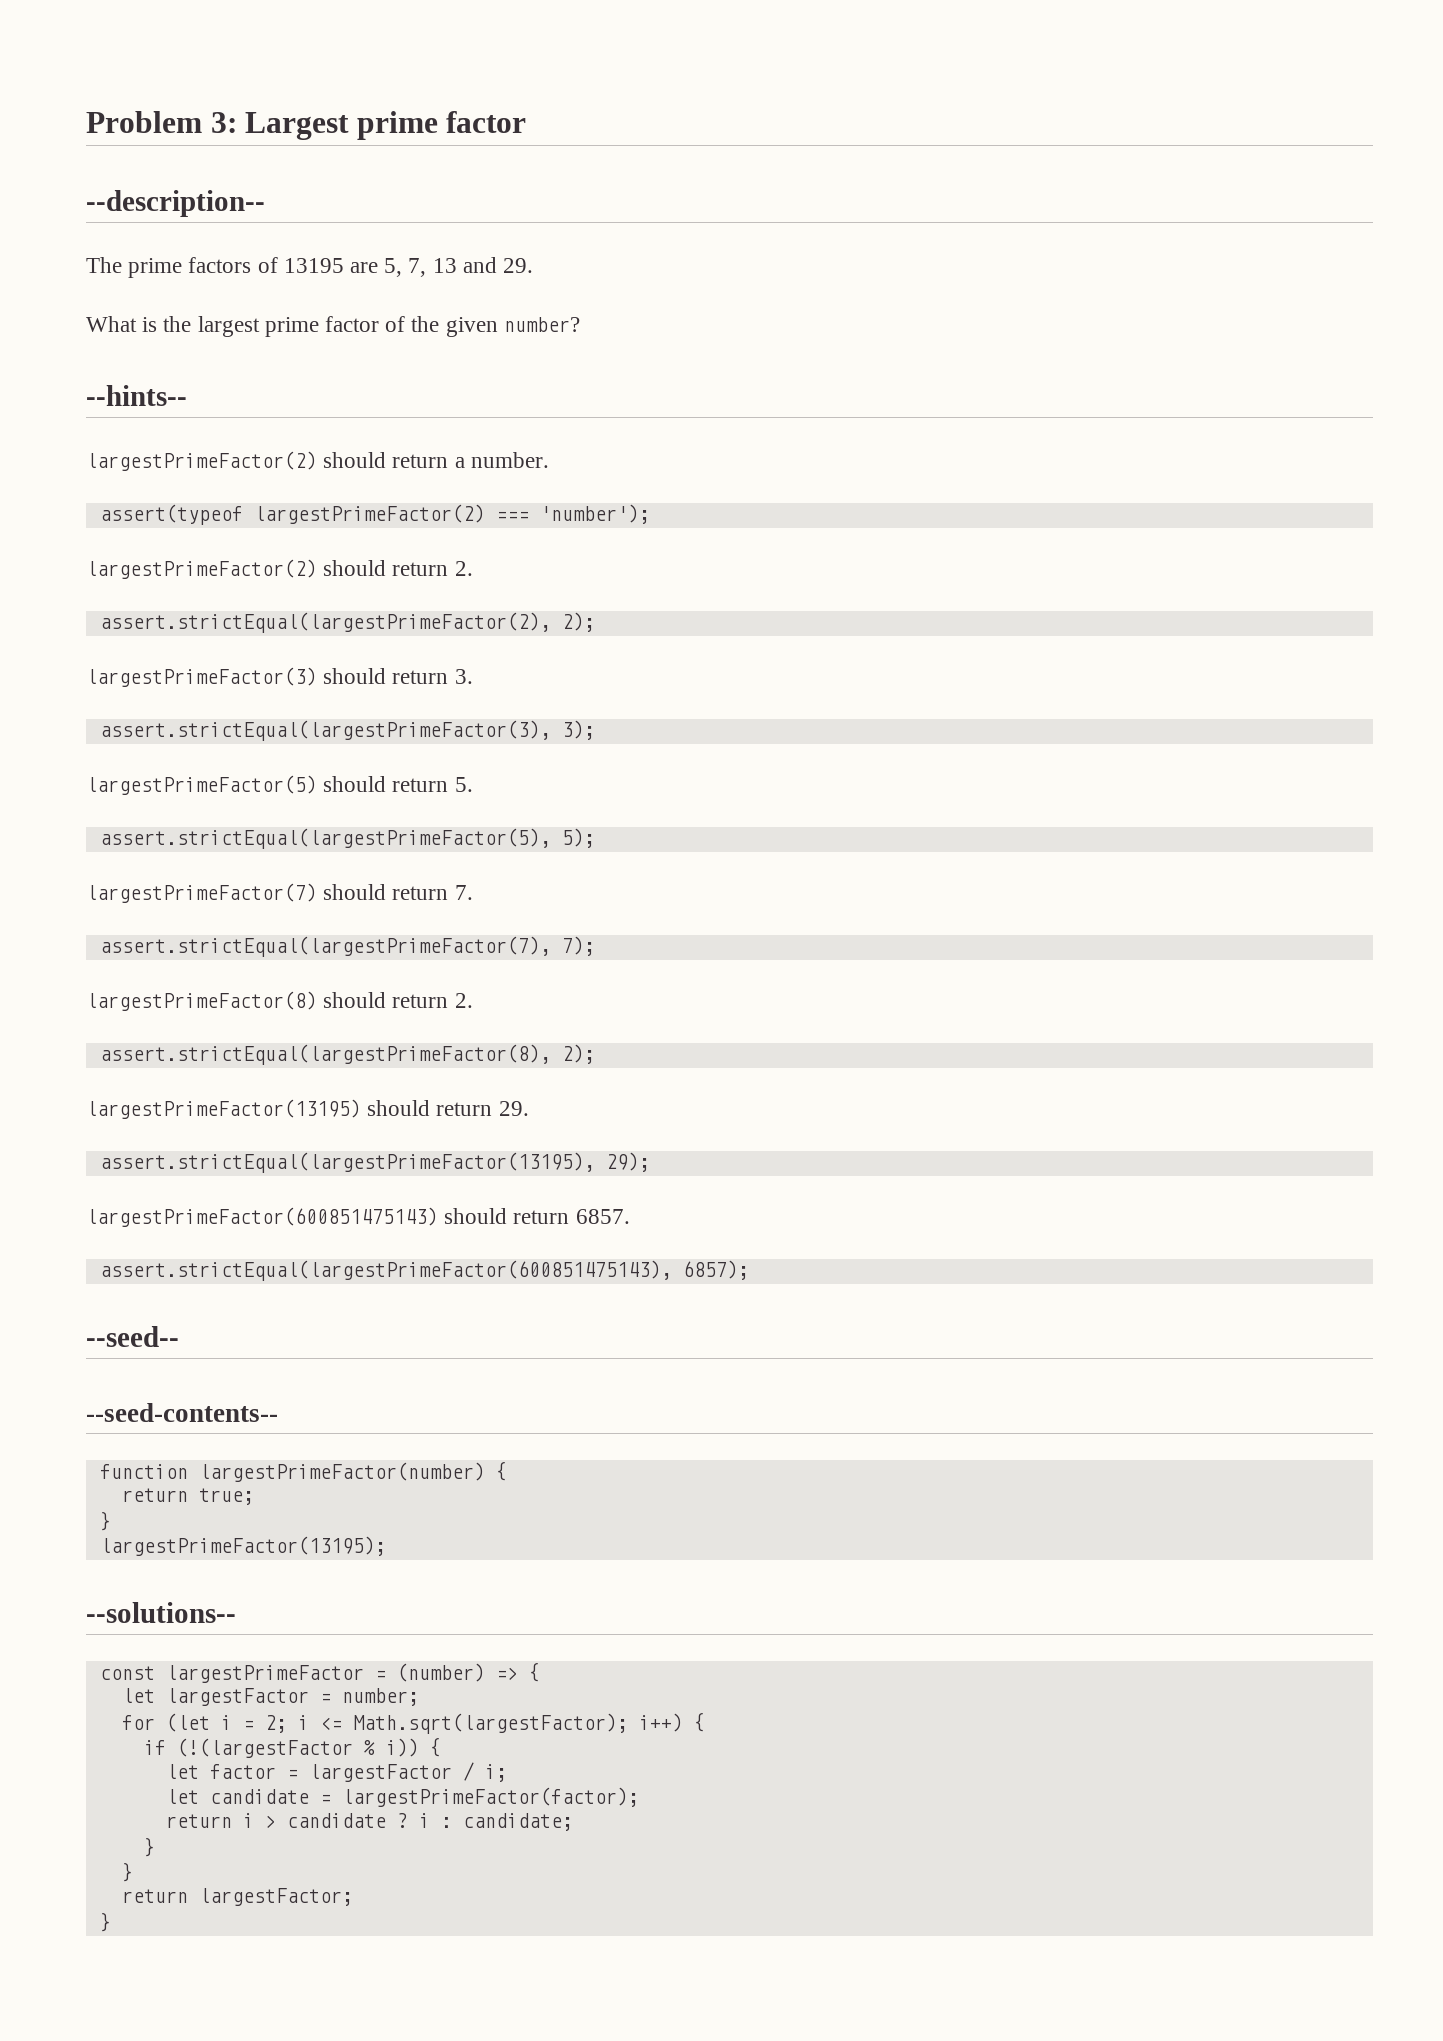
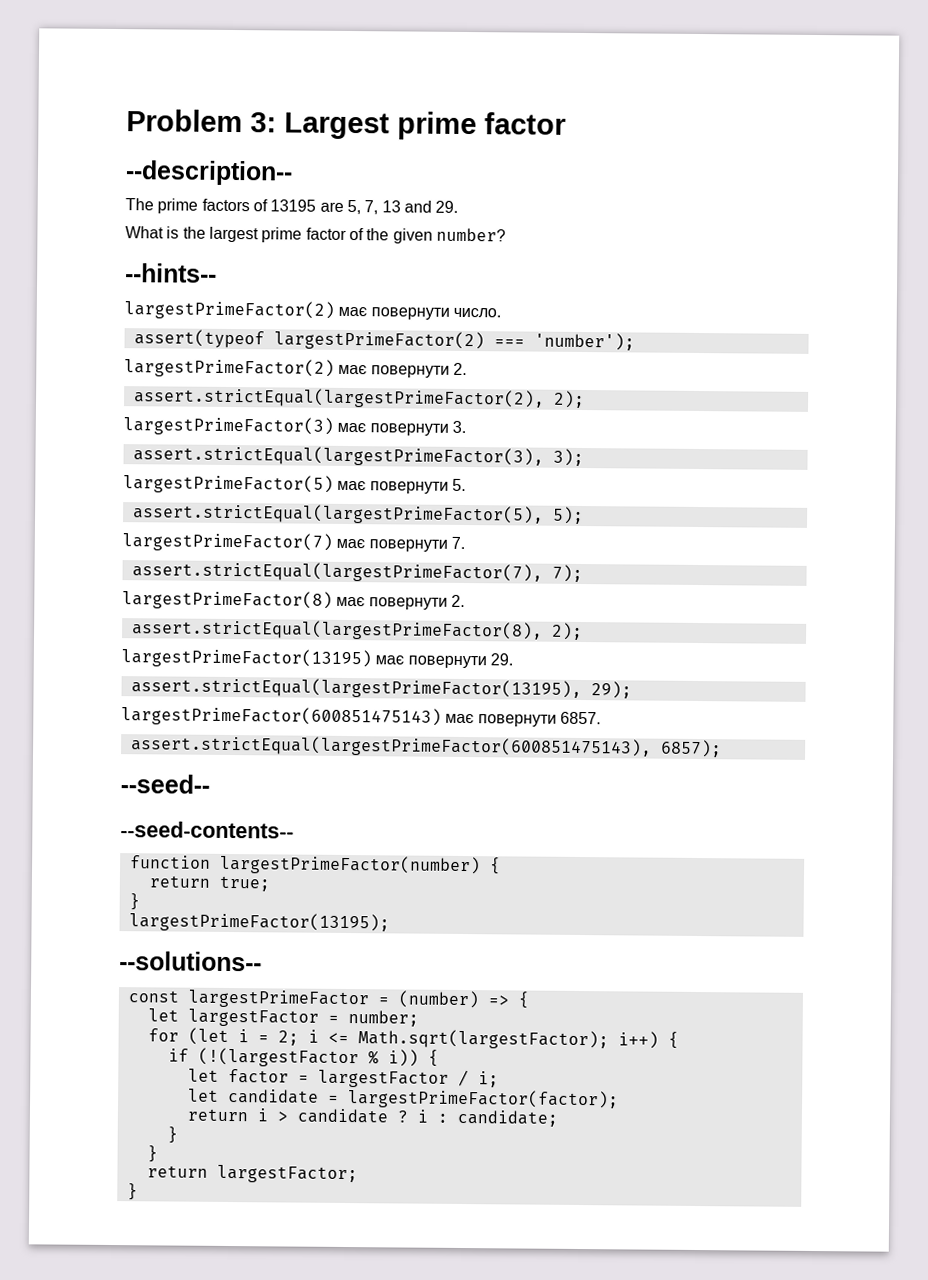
[323,452,549,468] should return a number. -> [338,306,501,320] має повернути число.
[323,560,449,576] should return -> [338,364,450,378] має повернути
[323,668,449,684] should return -> [337,422,449,436] має повернути
[323,776,449,792] should return -> [337,480,449,494] має повернути
[323,884,449,900] should return -> [336,538,448,552] має повернути
[323,992,449,1008] should return -> [336,596,448,610] має повернути
[367,1100,493,1116] should return -> [375,655,487,669] має повернути
[444,1208,570,1224] should return -> [445,713,557,727] має повернути

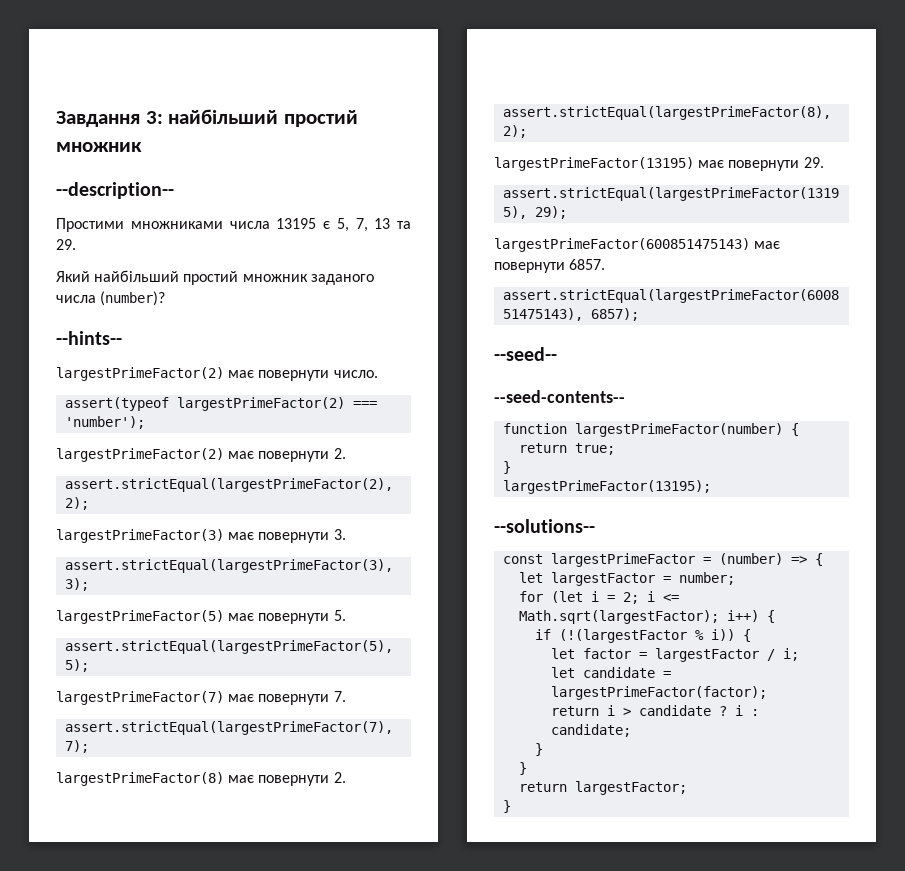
[126,109,566,141] [125,160,293,186] [125,198,344,214] Problem 3: Largest prime factor // --description-- // The prime factors of 13195 are -> [56,109,359,127] [56,142,142,152] [56,182,174,199] [56,218,330,232] Завдання 3: найбільший простий множник // --description-- // Простими множниками числа 13195 є
[403,200,459,213] [125,226,506,244] and 29. // What is the largest prime factor of the given number? -> [397,221,411,229] [56,239,76,250] [56,270,374,285] [56,291,166,306] та 29. // Який найбільший простий множник заданого числа (number)?

